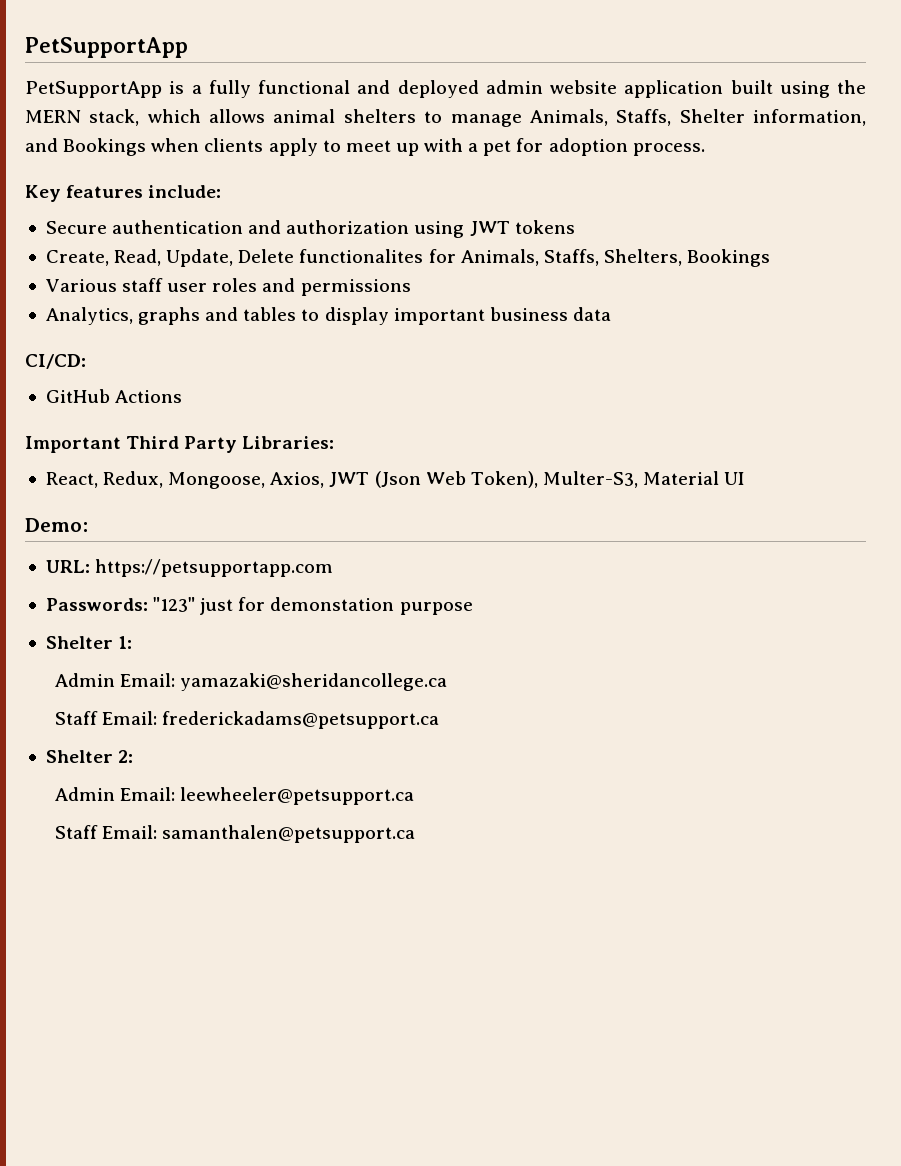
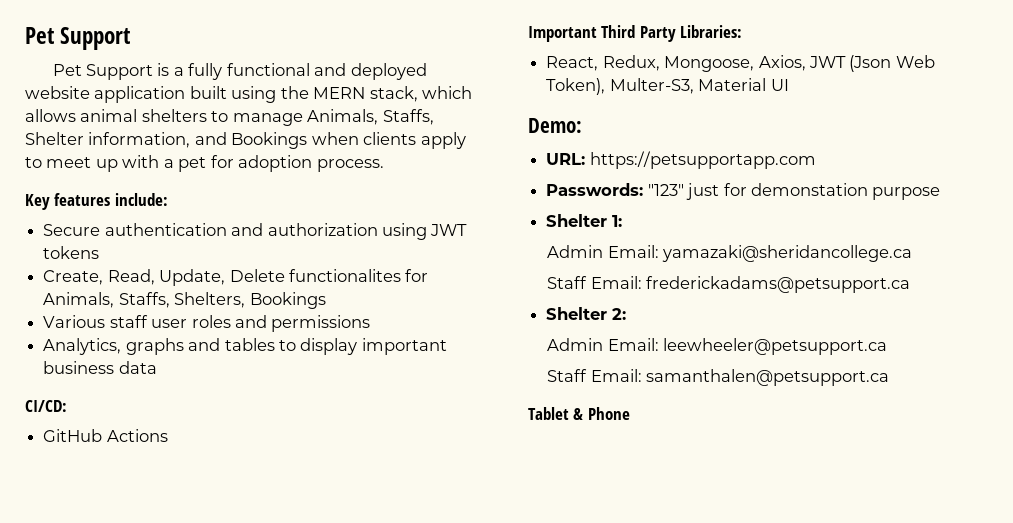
[25,37,188,58] [25,81,162,98] PetSupportApp // PetSupportApp -> [25,27,131,50] [52,64,153,80] Pet Support // Pet Support
[485,80,543,94] admin -> (427, 71) none
(416, 834) none -> [528,407,630,420] // Tablet & Phone

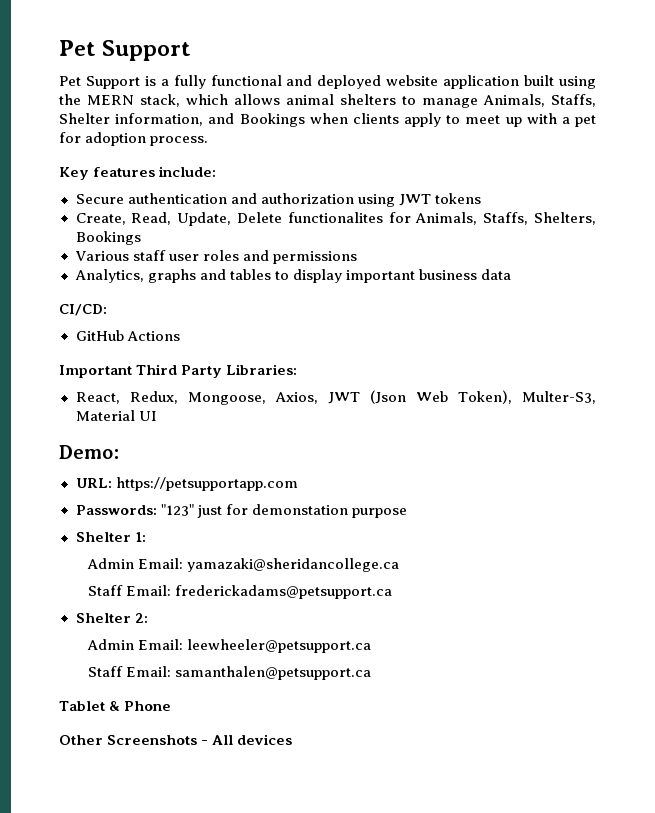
(630, 413) none -> [59,734,293,745] // Other Screenshots - All devices

